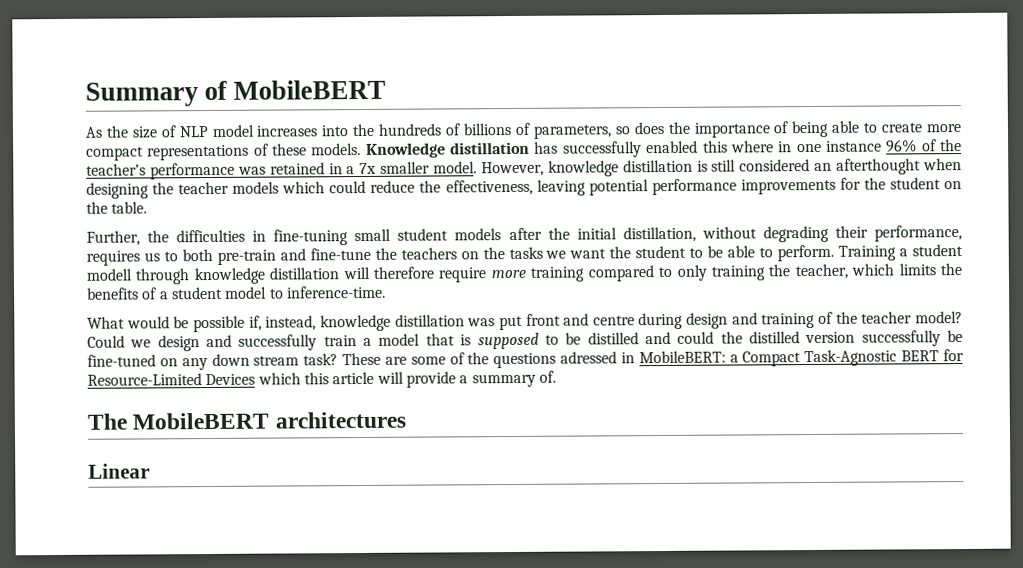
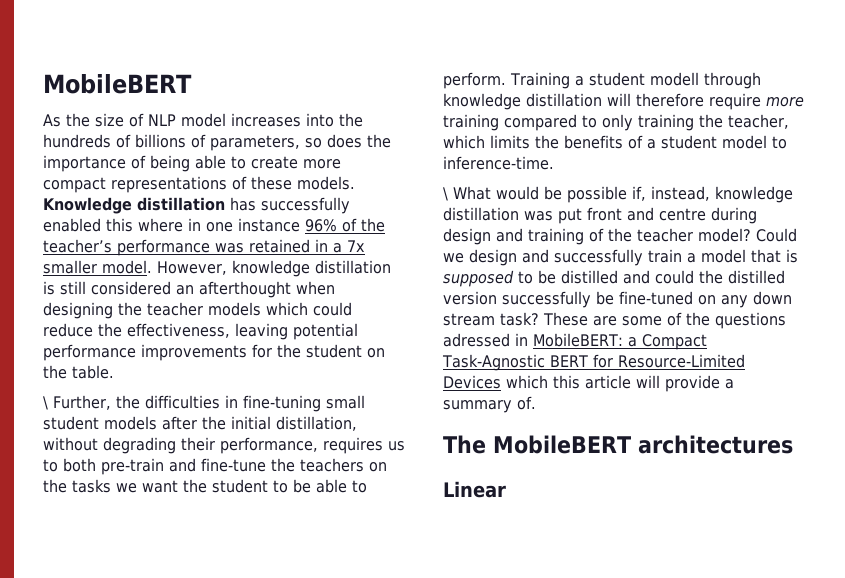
[85,80,229,107] Summary of -> (43, 84) none
(148, 207) none -> [43,396,48,410] \
(386, 292) none -> [443,187,448,201] \

